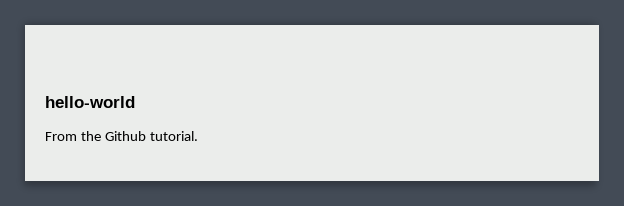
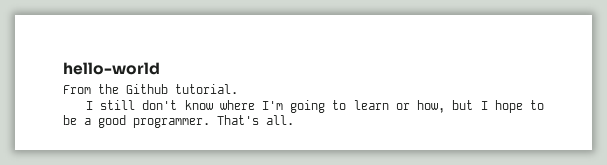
(198, 136) none -> [85,100,544,113] [63,115,294,128] // I still don't know where I'm going to learn or how, but I hope to be a good programmer. That's all.

